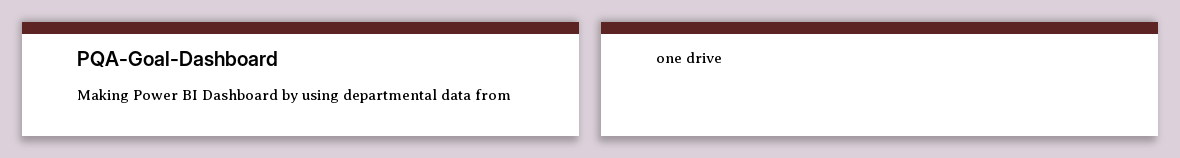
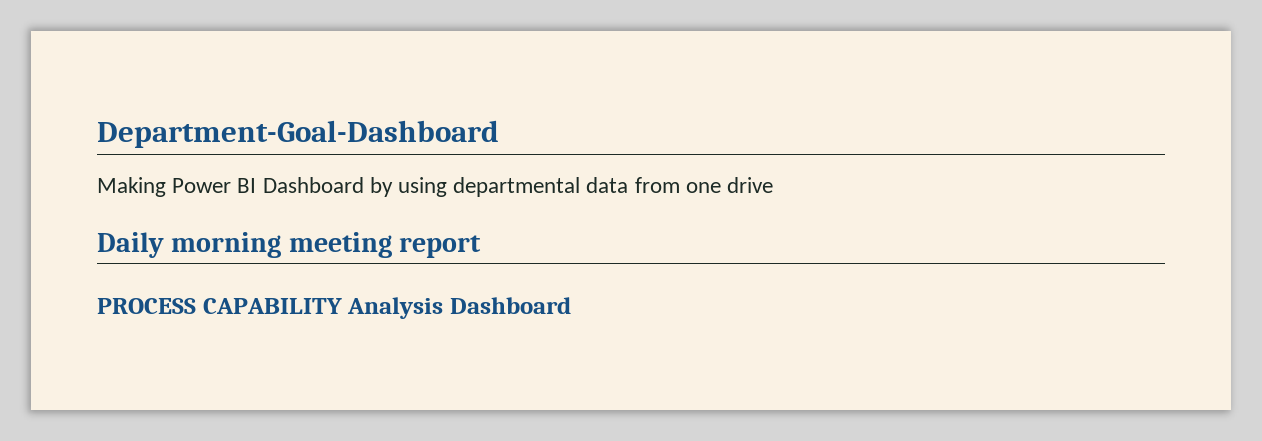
[77,51,278,68] PQA-Goal-Dashboard -> [97,120,499,148] Department-Goal-Dashboard
(723, 57) none -> [97,232,482,258] [97,297,571,319] // Daily morning meeting report // PROCESS CAPABILITY Analysis Dashboard

